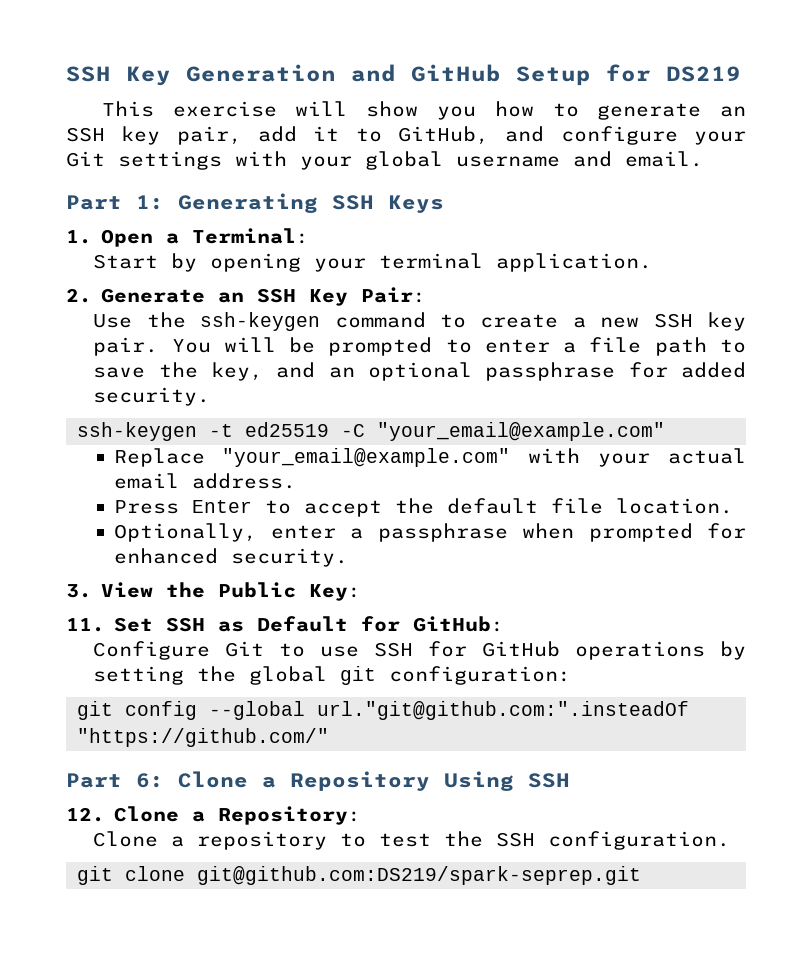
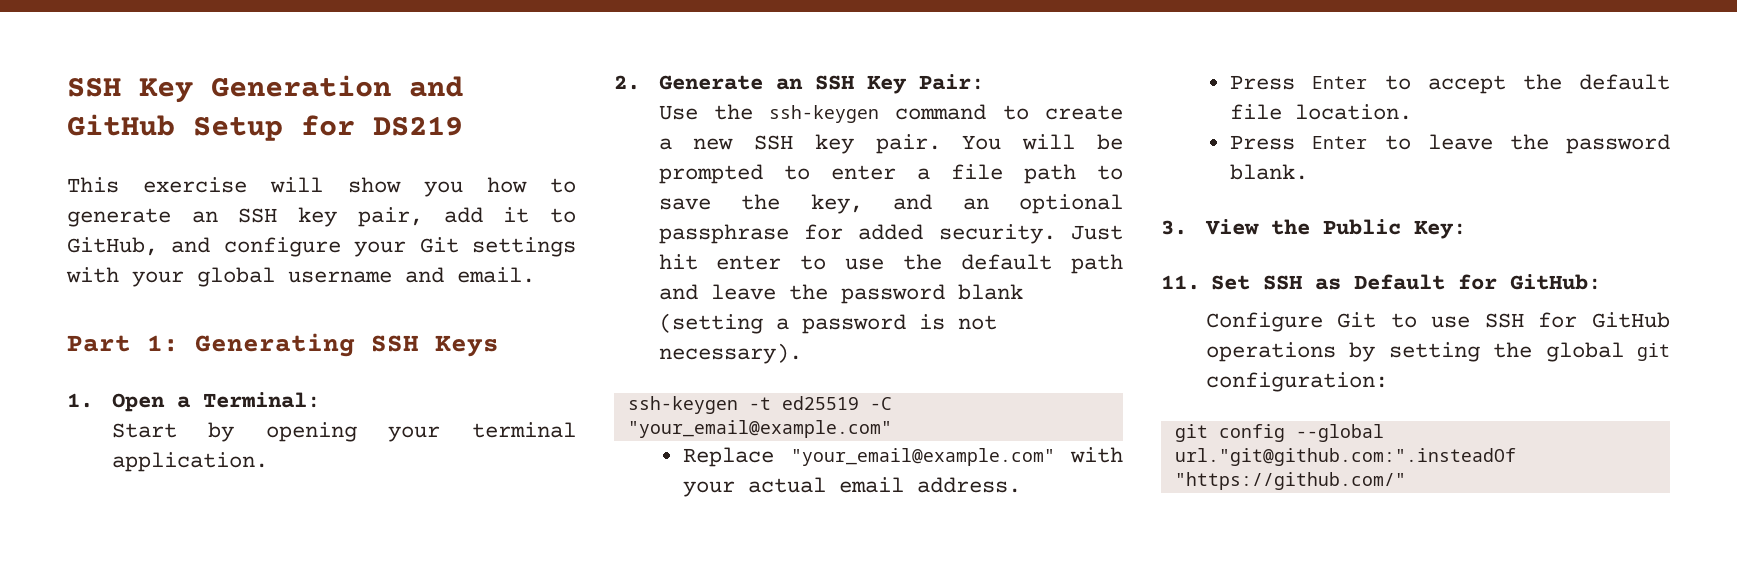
(211, 396) none -> [1071,225,1123,240] [658,254,1123,274] [658,284,1023,304] [658,313,997,334] [658,343,802,364] Just hit enter to use the default path and leave the password blank (setting a password is not necessary).
[113,523,746,542] [113,548,348,567] Optionally, enter a passphrase when prompted for enhanced security. -> [1230,134,1670,154] [1230,164,1309,180] Press Enter to leave the password blank.
[66,771,570,791] [66,806,362,825] [93,831,731,850] [77,866,642,885] // Part 6: Clone a Repository Using SSH // 12. Clone a Repository: // Clone a repository to test the SSH configuration. // git clone git@github.com:DS219/spark-seprep.git -> (1406, 481) none

